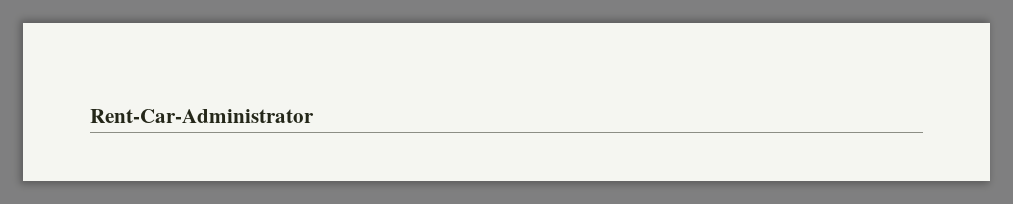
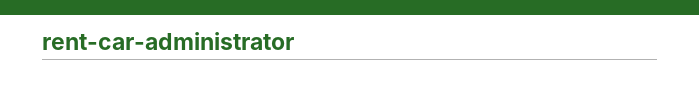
[90,109,314,123] Rent-Car-Administrator -> [42,32,294,50] rent-car-administrator

